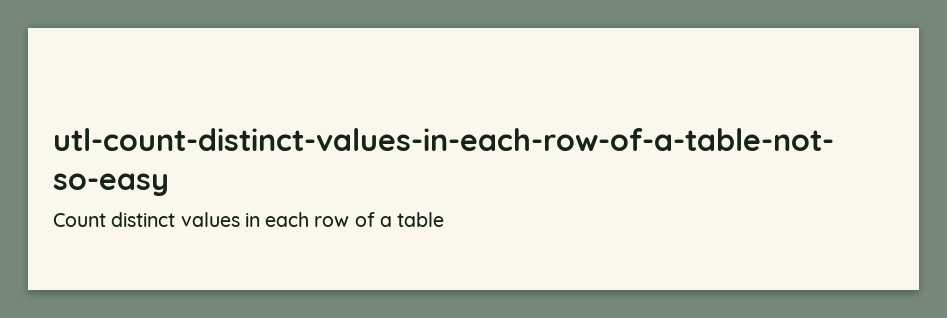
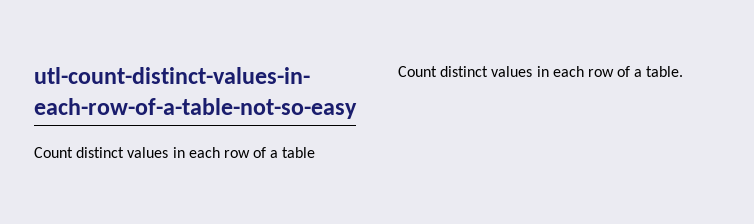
(445, 219) none -> [398,66,684,77] Count distinct values in each row of a table.

